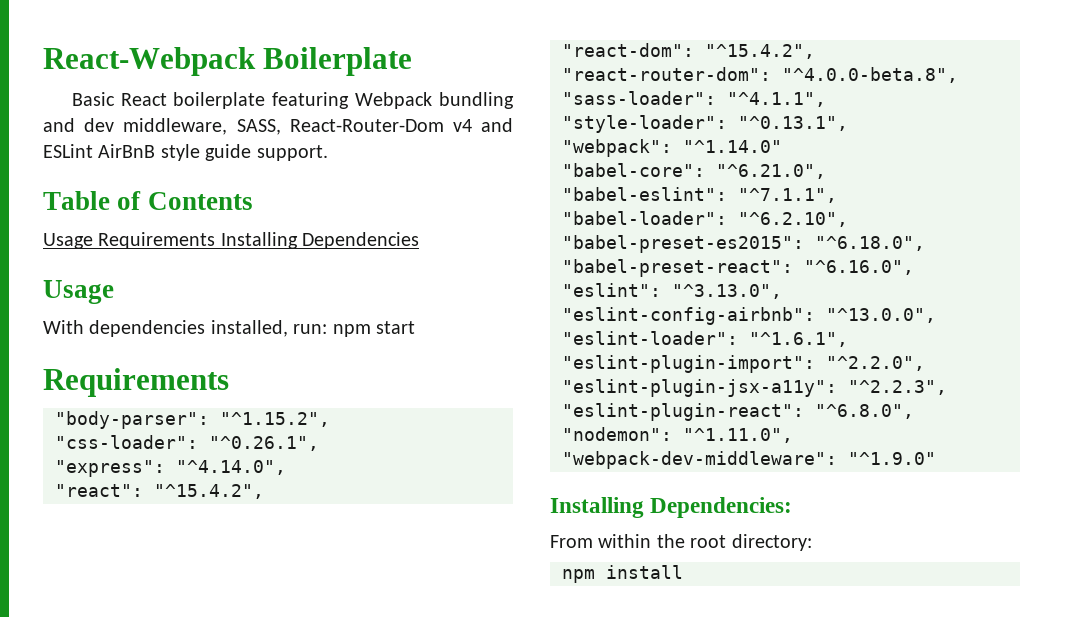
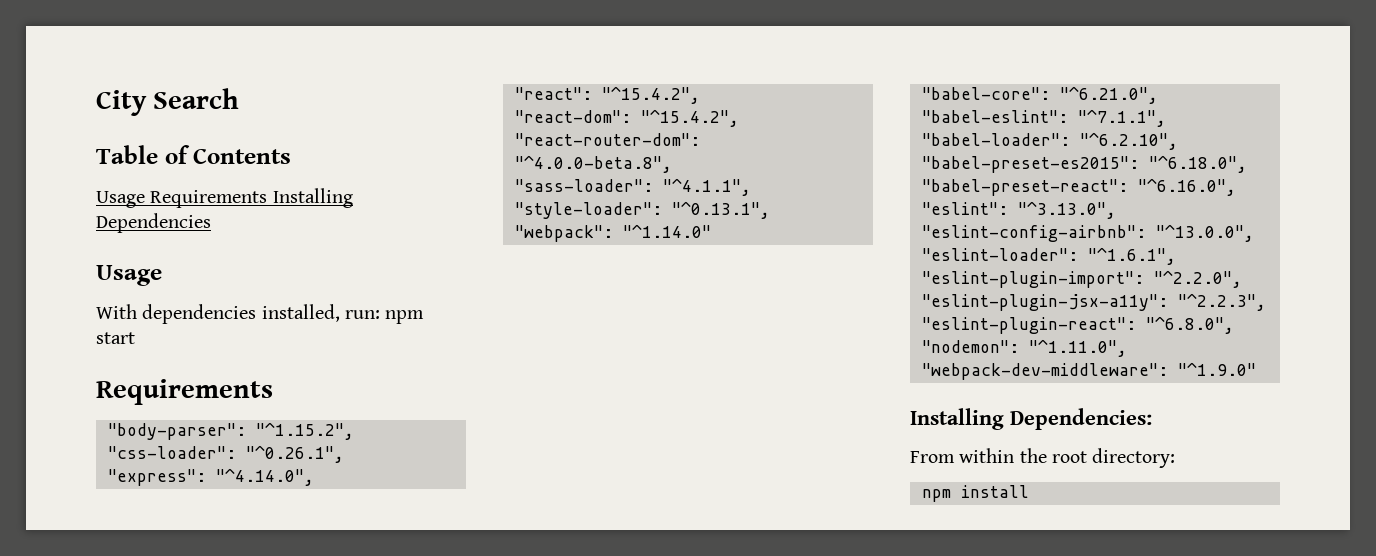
[43,47,413,76] [71,92,514,109] [43,118,513,135] [43,144,328,161] React-Webpack Boilerplate // Basic React boilerplate featuring Webpack bundling and dev middleware, SASS, React-Router-Dom v4 and ESLint AirBnB style guide support. -> [96,88,240,116] City Search

